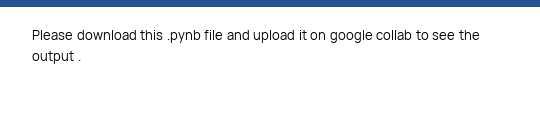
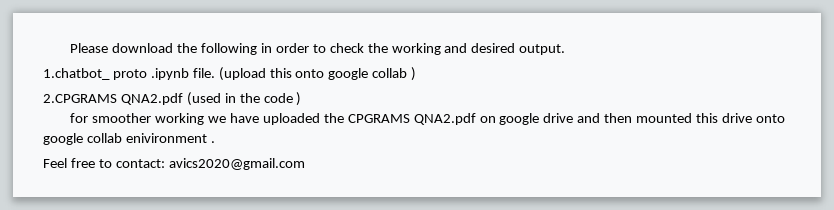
[140,30,480,43] [32,51,81,64] this .pynb file and upload it on google collab to see the output . -> [177,43,566,55] [43,67,417,81] [43,92,302,106] [70,113,785,125] [43,133,215,145] [43,158,305,170] the following in order to check the working and desired output. // 1.chatbot_ proto .ipynb file. (upload this onto google collab ) // 2.CPGRAMS QNA2.pdf (used in the code ) // for smoother working we have uploaded the CPGRAMS QNA2.pdf on google drive and then mounted this drive onto google collab enivironment . // Feel free to contact: avics2020@gmail.com

